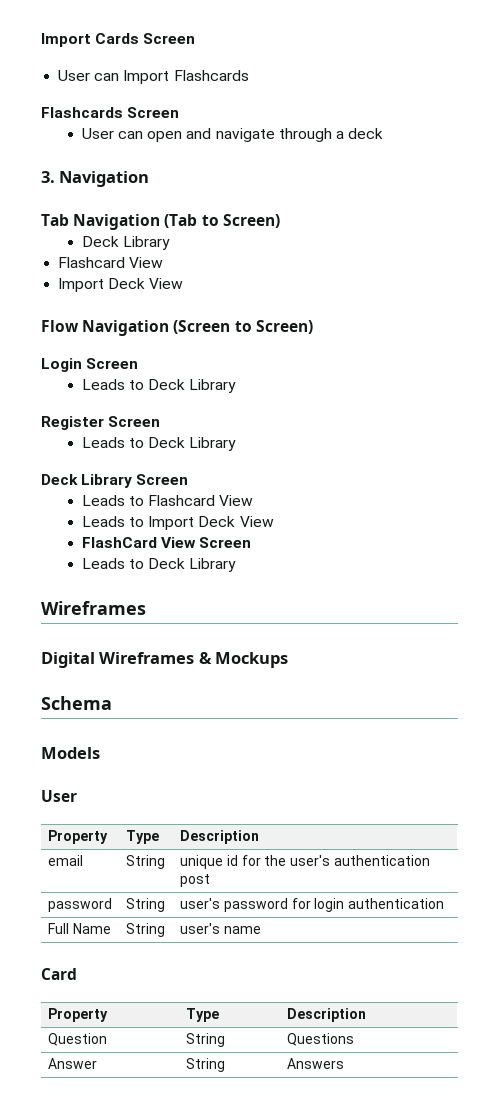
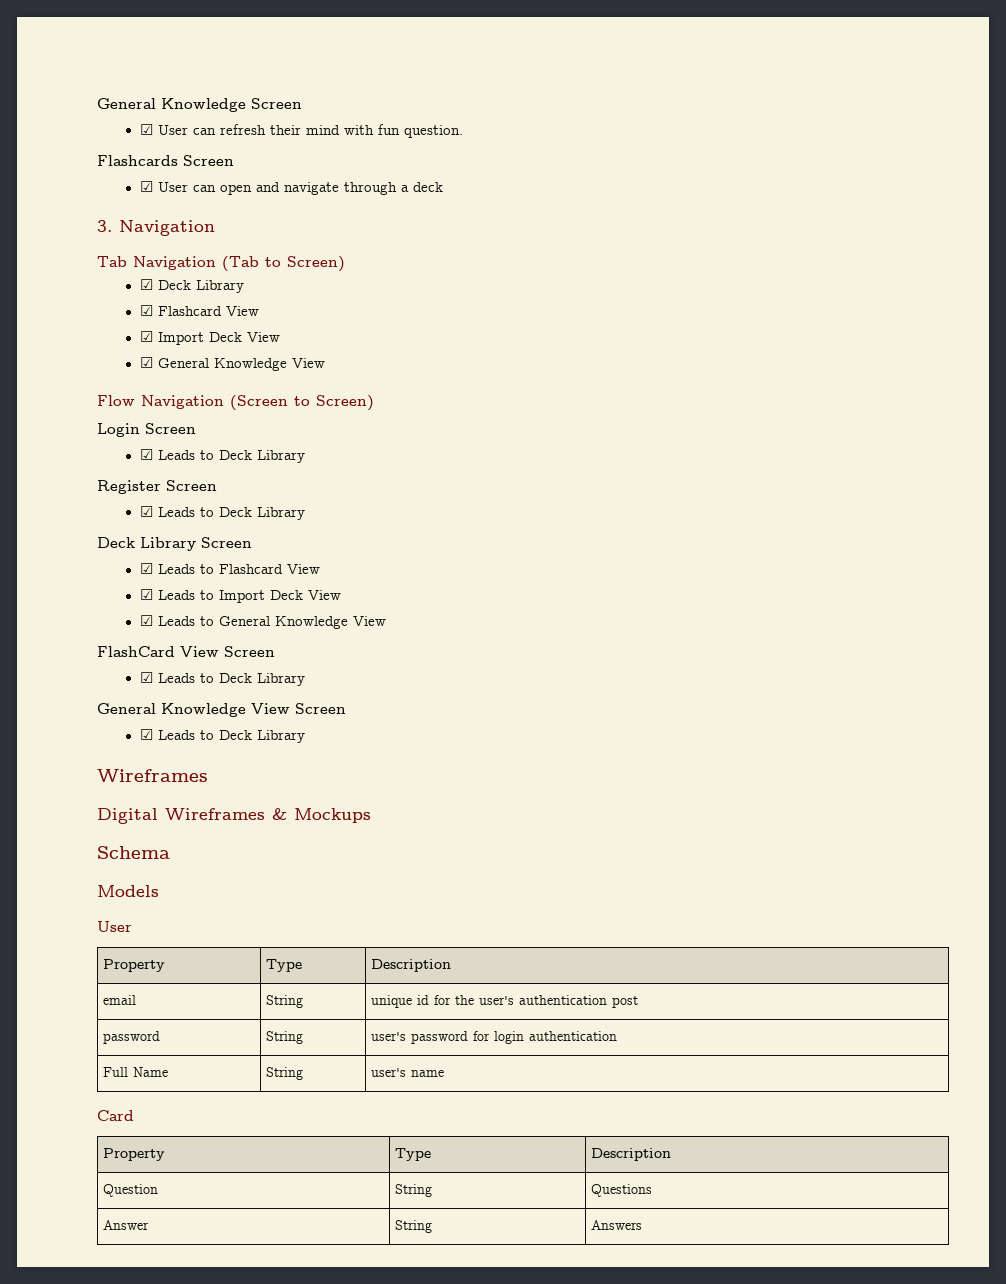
[41,33,196,47] [58,70,249,84] Import Cards Screen // User can Import Flashcards -> [97,98,302,112] [139,124,463,138] General Knowledge Screen // ☑ User can refresh their mind with fun question.
(180, 112) none -> [139,181,153,192] ☑
[81,236,171,250] [58,257,164,268] [58,278,184,292] Deck Library // Flashcard View // Import Deck View -> [139,279,244,293] [139,305,259,316] [139,331,280,345] [139,357,325,371] ☑ Deck Library // ☑ Flashcard View // ☑ Import Deck View // ☑ General Knowledge View
(139, 363) none -> [139,449,153,460] ☑
(161, 421) none -> [139,506,153,517] ☑
(189, 479) none -> [139,563,153,574] ☑
(254, 500) none -> [139,589,153,600] ☑
[81,537,252,548] FlashCard View Screen // -> [139,615,386,629] [97,646,275,657] [139,672,305,686] [97,703,346,717] [139,729,153,740] ☑ Leads to General Knowledge View // FlashCard View Screen // ☑ Leads to Deck Library // General Knowledge View Screen // ☑

